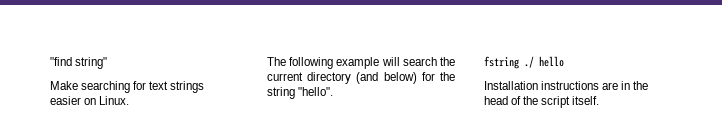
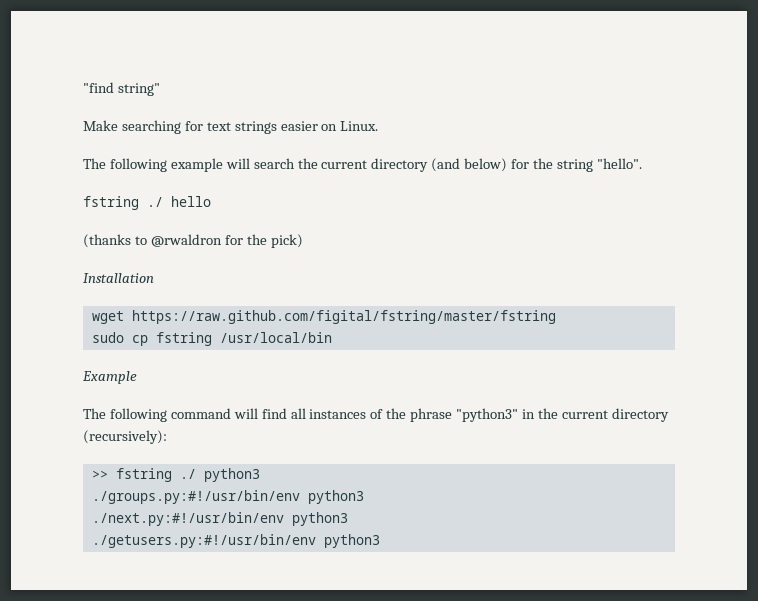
[484,81,649,90] [484,96,600,108] Installation instructions are in the head of the script itself. -> [83,234,303,248] [83,273,154,283] [91,310,556,324] [91,332,332,346] [82,371,137,384] [83,408,669,422] [83,430,167,444] [91,468,260,482] [91,490,364,504] [91,512,348,526] [91,534,380,548] (thanks to @rwaldron for the pick) // Installation // wget https://raw.github.com/figital/fstring/master/fstring // sudo cp fstring /usr/local/bin // Example // The following command will find all instances of the phrase "python3" in the current directory (recursively): // >> fstring ./ python3 // ./groups.py:#!/usr/bin/env python3 // ./next.py:#!/usr/bin/env python3 // ./getusers.py:#!/usr/bin/env python3

